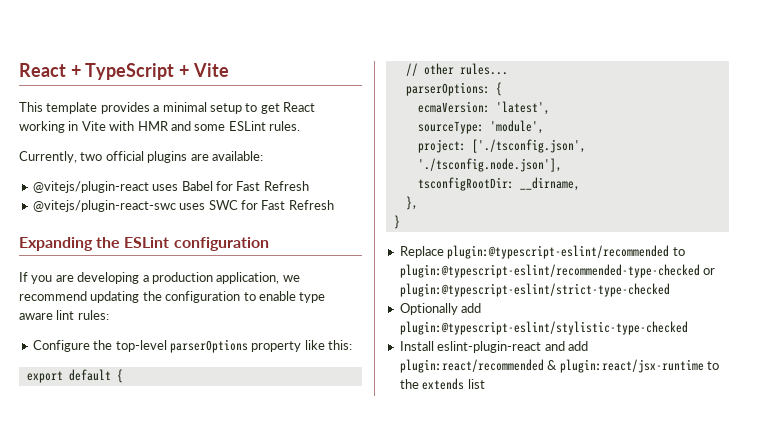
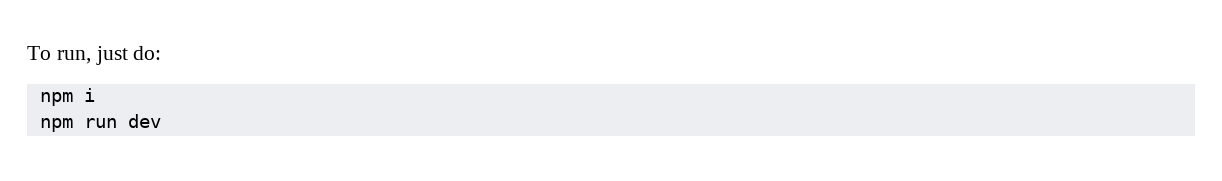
[19,63,229,80] [19,102,315,114] [19,121,300,133] [19,151,263,163] [32,181,309,193] [32,200,334,212] [19,237,269,251] [19,272,300,284] [19,291,326,303] [19,310,109,320] [32,339,352,353] [26,369,123,383] [405,63,508,76] [405,82,502,96] [417,101,550,115] [417,120,544,134] [417,139,586,153] [417,158,562,172] [417,177,580,191] [405,196,418,210] [393,215,400,229] [399,245,685,259] [399,264,716,278] [399,283,670,297] [399,303,482,315] [399,321,688,335] [399,341,588,353] [399,359,719,373] [399,378,485,390] React + TypeScript + Vite // This template provides a minimal setup to get React working in Vite with HMR and some ESLint rules. // Currently, two official plugins are available: // @vitejs/plugin-react uses Babel for Fast Refresh // @vitejs/plugin-react-swc uses SWC for Fast Refresh // Expanding the ESLint configuration // If you are developing a production application, we recommend updating the configuration to enable type aware lint rules: // Configure the top-level parserOptions property like this: // export default { // // other rules... // parserOptions: { // ecmaVersion: 'latest', // sourceType: 'module', // project: ['./tsconfig.json', './tsconfig.node.json'], // tsconfigRootDir: __dirname, // }, // } // Replace plugin:@typescript-eslint/recommended to plugin:@typescript-eslint/recommended-type-checked or plugin:@typescript-eslint/strict-type-checked // Optionally add plugin:@typescript-eslint/stylistic-type-checked // Install eslint-plugin-react and add plugin:react/recommended & plugin:react/jsx-runtime to the extends list -> [27,46,162,65] [39,88,95,106] [39,114,161,132] To run, just do: // npm i // npm run dev

